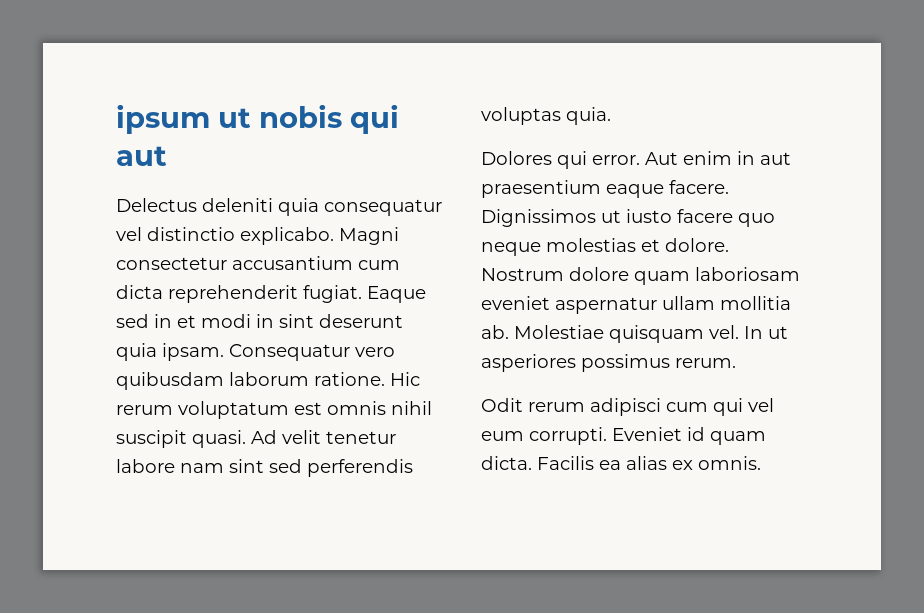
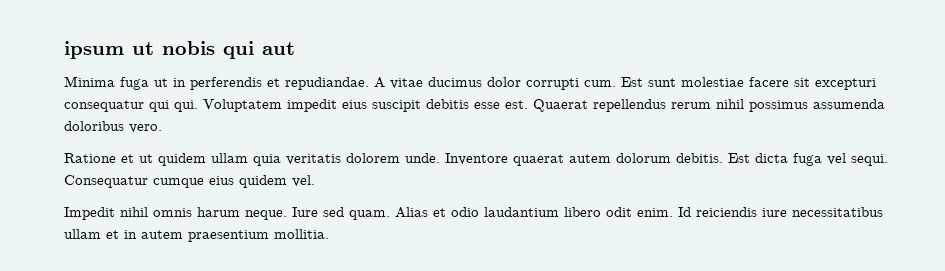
[116,198,442,216] [116,227,399,245] [116,256,400,270] [116,285,426,303] [116,314,403,328] [116,343,395,361] [116,372,420,390] [116,401,432,419] [116,430,396,448] [116,459,413,477] [481,107,611,125] [481,151,791,169] [481,180,729,198] [481,209,775,227] [481,238,729,256] [481,267,800,285] [481,296,791,314] [481,325,788,343] [481,354,736,372] [481,398,774,416] [481,427,766,445] [481,456,761,470] Delectus deleniti quia consequatur vel distinctio explicabo. Magni consectetur accusantium cum dicta reprehenderit fugiat. Eaque sed in et modi in sint deserunt quia ipsam. Consequatur vero quibusdam laborum ratione. Hic rerum voluptatum est omnis nihil suscipit quasi. Ad velit tenetur labore nam sint sed perferendis voluptas quia. // Dolores qui error. Aut enim in aut praesentium eaque facere. Dignissimos ut iusto facere quo neque molestias et dolore. Nostrum dolore quam laboriosam eveniet aspernatur ullam mollitia ab. Molestiae quisquam vel. In ut asperiores possimus rerum. // Odit rerum adipisci cum qui vel eum corrupti. Eveniet id quam dicta. Facilis ea alias ex omnis. -> [64,76,876,90] [64,99,885,112] [64,121,162,133] [64,153,888,166] [64,175,315,188] [64,207,883,220] [64,229,329,242] Minima fuga ut in perferendis et repudiandae. A vitae ducimus dolor corrupti cum. Est sunt molestiae facere sit excepturi consequatur qui qui. Voluptatem impedit eius suscipit debitis esse est. Quaerat repellendus rerum nihil possimus assumenda doloribus vero. // Ratione et ut quidem ullam quia veritatis dolorem unde. Inventore quaerat autem dolorum debitis. Est dicta fuga vel sequi. Consequatur cumque eius quidem vel. // Impedit nihil omnis harum neque. Iure sed quam. Alias et odio laudantium libero odit enim. Id reiciendis iure necessitatibus ullam et in autem praesentium mollitia.

